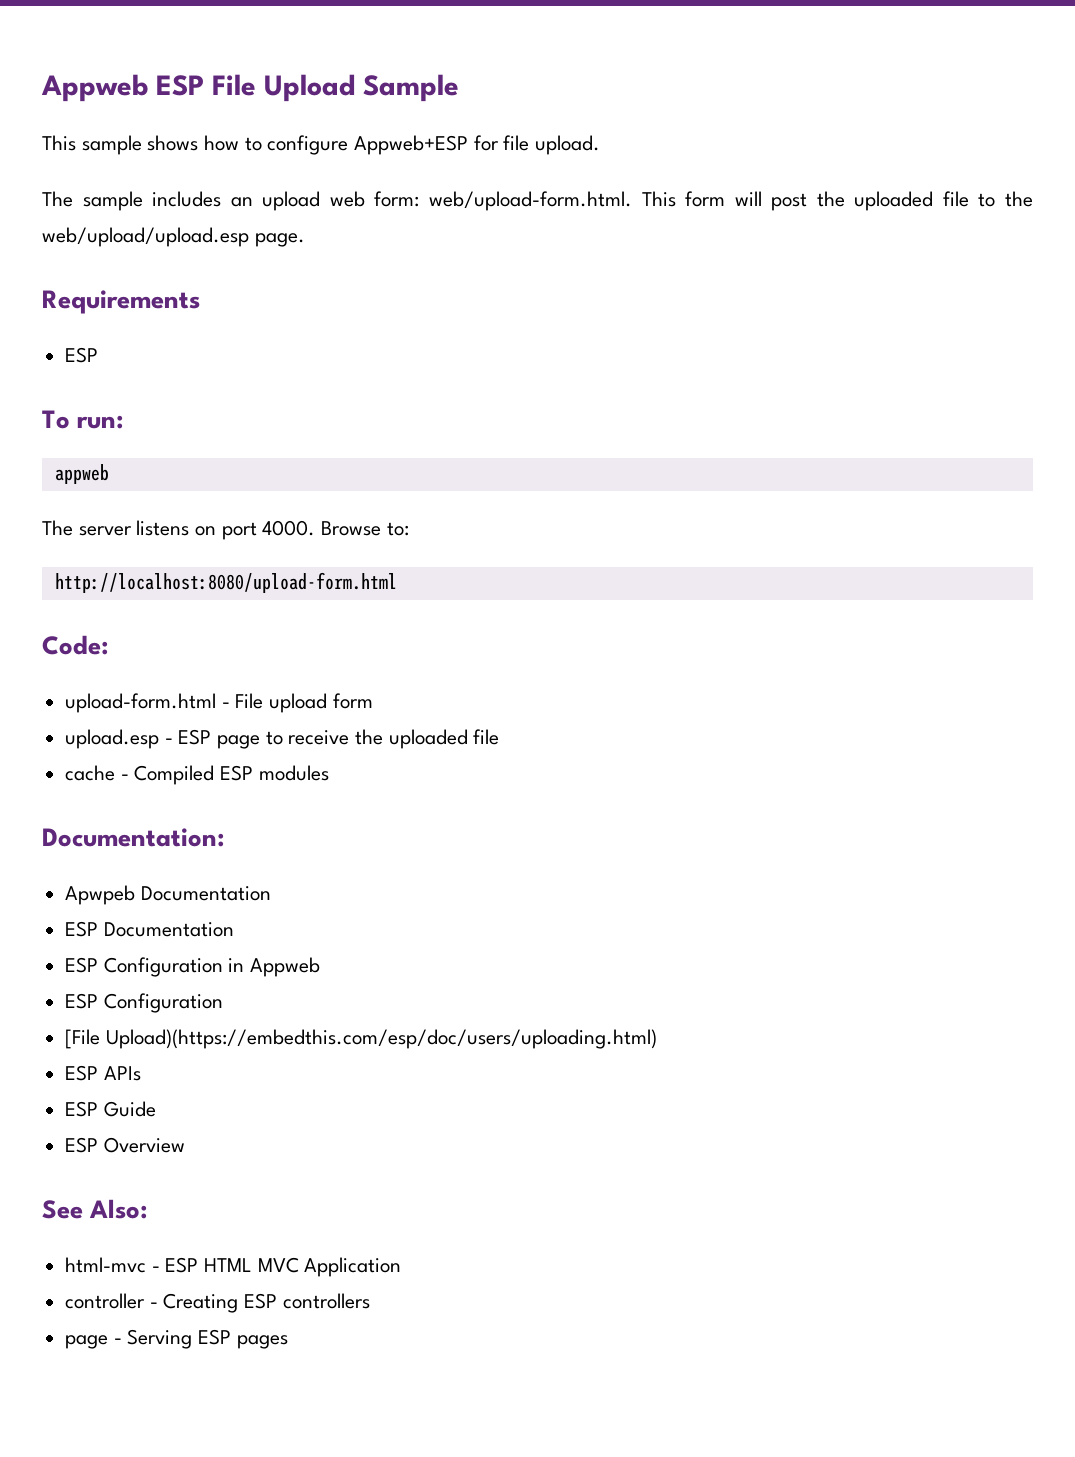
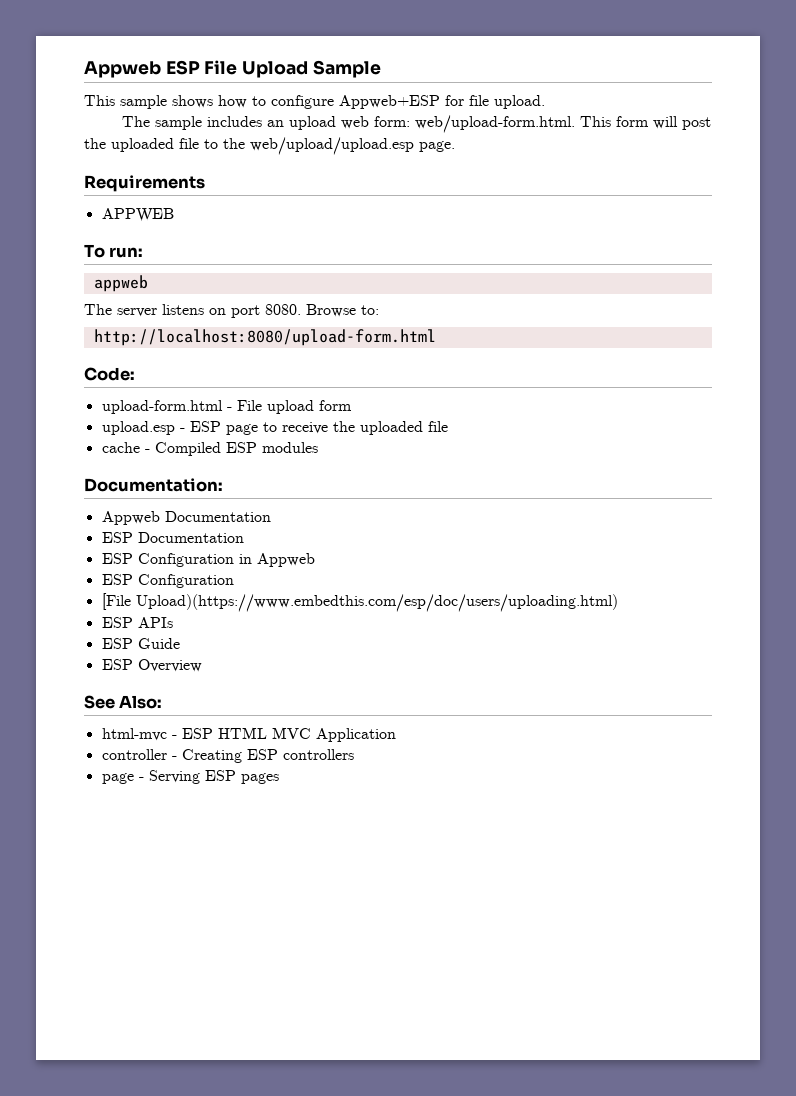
[65,347,99,363] ESP -> [101,208,174,222] APPWEB
[262,520,316,536] 4000. -> [265,304,301,315] 8080.
[65,885,136,905] Apwpeb -> [101,511,160,525] Appweb
[105,1029,657,1049] Upload)(https://embedthis.com/esp/doc/users/uploading.html) -> [135,594,618,612] Upload)(https://www.embedthis.com/esp/doc/users/uploading.html)

